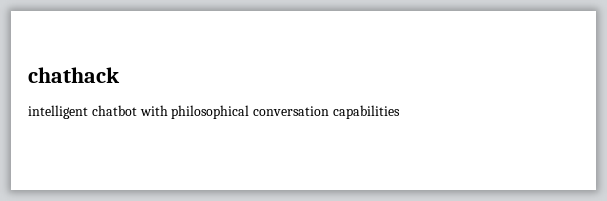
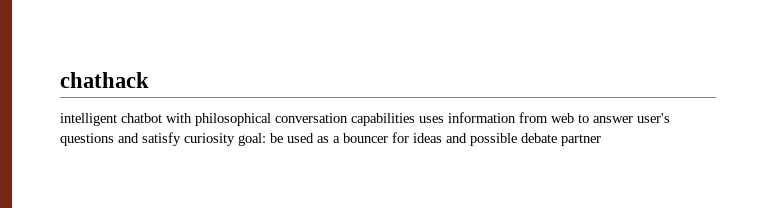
(400, 112) none -> [419,112,670,123] [60,132,601,146] uses information from web to answer user's questions and satisfy curiosity goal: be used as a bouncer for ideas and possible debate partner

